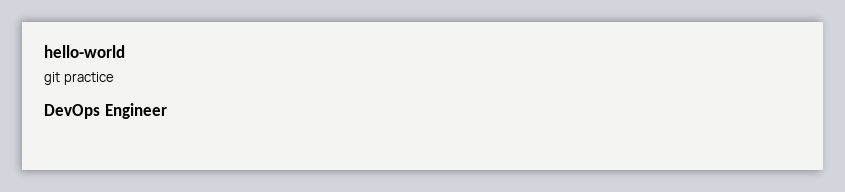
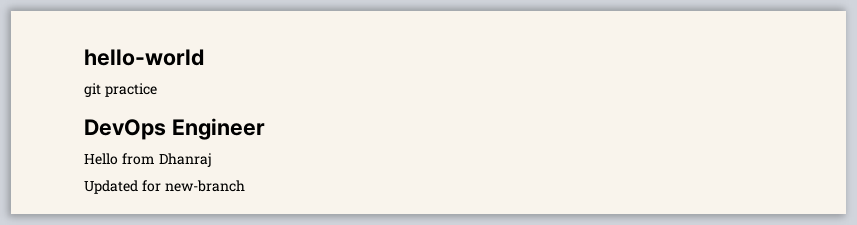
(167, 111) none -> [84,153,212,167] [84,180,245,194] // Hello from Dhanraj // Updated for new-branch

